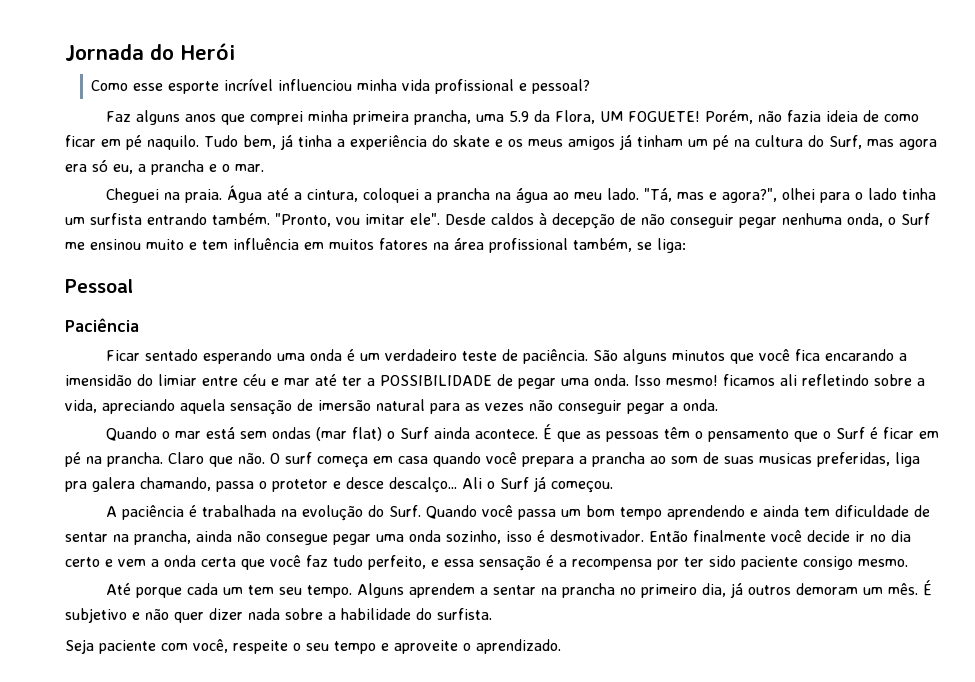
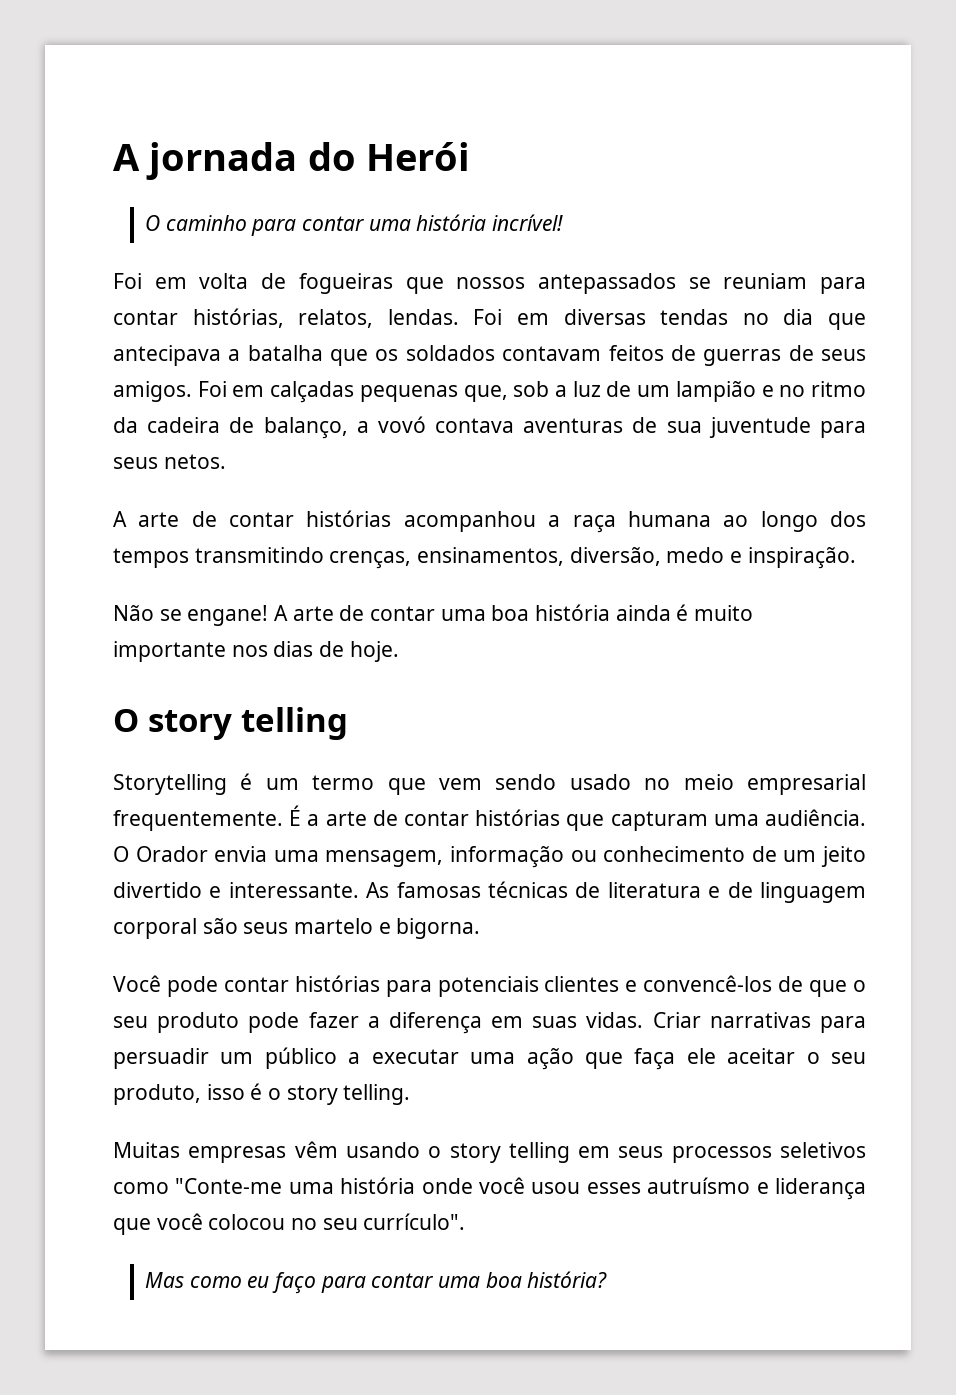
[65,44,144,61] Jornada -> [113,142,298,180] A jornada
[91,78,591,94] [106,110,920,125] [65,135,937,150] [65,159,264,175] [106,185,936,203] [65,213,930,229] [65,238,686,253] [65,279,133,293] [65,318,139,332] [106,349,908,364] [65,374,925,389] [65,399,718,415] [106,424,940,442] [65,452,920,468] [65,477,613,493] [106,505,931,521] [65,530,911,545] [65,555,908,571] [106,580,933,598] [65,608,492,623] [65,639,561,654] Como esse esporte incrível influenciou minha vida profissional e pessoal? // Faz alguns anos que comprei minha primeira prancha, uma 5.9 da Flora, UM FOGUETE! Porém, não fazia ideia de como ficar em pé naquilo. Tudo bem, já tinha a experiência do skate e os meus amigos já tinham um pé na cultura do Surf, mas agora era só eu, a prancha e o mar. // Cheguei na praia. Água até a cintura, coloquei a prancha na água ao meu lado. "Tá, mas e agora?", olhei para o lado tinha um surfista entrando também. "Pronto, vou imitar ele". Desde caldos à decepção de não conseguir pegar nenhuma onda, o Surf me ensinou muito e tem influência em muitos fatores na área profissional também, se liga: // Pessoal // Paciência // Ficar sentado esperando uma onda é um verdadeiro teste de paciência. São alguns minutos que você fica encarando a imensidão do limiar entre céu e mar até ter a POSSIBILIDADE de pegar uma onda. Isso mesmo! ficamos ali refletindo sobre a vida, apreciando aquela sensação de imersão natural para as vezes não conseguir pegar a onda. // Quando o mar está sem ondas (mar flat) o Surf ainda acontece. É que as pessoas têm o pensamento que o Surf é ficar em pé na prancha. Claro que não. O surf começa em casa quando você prepara a prancha ao som de suas musicas preferidas, liga pra galera chamando, passa o protetor e desce descalço... Ali o Surf já começou. // A paciência é trabalhada na evolução do Surf. Quando você passa um bom tempo aprendendo e ainda tem dificuldade de sentar na prancha, ainda não consegue pegar uma onda sozinho, isso é desmotivador. Então finalmente você decide ir no dia certo e vem a onda certa que você faz tudo perfeito, e essa sensação é a recompensa por ter sido paciente consigo mesmo. // Até porque cada um tem seu tempo. Alguns aprendem a sentar na prancha no primeiro dia, já outros demoram um mês. É subjetivo e não quer dizer nada sobre a habilidade do surfista. // Seja paciente com você, respeite o seu tempo e aproveite o aprendizado. -> [145,214,564,236] [113,273,866,294] [113,308,867,330] [113,345,866,366] [113,381,866,403] [113,416,866,439] [113,454,226,469] [113,510,866,533] [113,547,856,569] [113,604,754,626] [113,641,399,662] [113,707,348,740] [113,773,866,795] [113,805,866,831] [113,846,867,868] [113,881,866,903] [113,918,481,939] [113,975,866,997] [113,1012,866,1034] [113,1047,866,1070] [113,1083,411,1105] [113,1141,866,1163] [113,1177,866,1200] [113,1213,466,1235] [145,1271,608,1294] O caminho para contar uma história incrível! // Foi em volta de fogueiras que nossos antepassados se reuniam para contar histórias, relatos, lendas. Foi em diversas tendas no dia que antecipava a batalha que os soldados contavam feitos de guerras de seus amigos. Foi em calçadas pequenas que, sob a luz de um lampião e no ritmo da cadeira de balanço, a vovó contava aventuras de sua juventude para seus netos. // A arte de contar histórias acompanhou a raça humana ao longo dos tempos transmitindo crenças, ensinamentos, diversão, medo e inspiração. // Não se engane! A arte de contar uma boa história ainda é muito importante nos dias de hoje. // O story telling // Storytelling é um termo que vem sendo usado no meio empresarial frequentemente. É a arte de contar histórias que capturam uma audiência. O Orador envia uma mensagem, informação ou conhecimento de um jeito divertido e interessante. As famosas técnicas de literatura e de linguagem corporal são seus martelo e bigorna. // Você pode contar histórias para potenciais clientes e convencê-los de que o seu produto pode fazer a diferença em suas vidas. Criar narrativas para persuadir um público a executar uma ação que faça ele aceitar o seu produto, isso é o story telling. // Muitas empresas vêm usando o story telling em seus processos seletivos como "Conte-me uma história onde você usou esses autruísmo e liderança que você colocou no seu currículo". // Mas como eu faço para contar uma boa história?

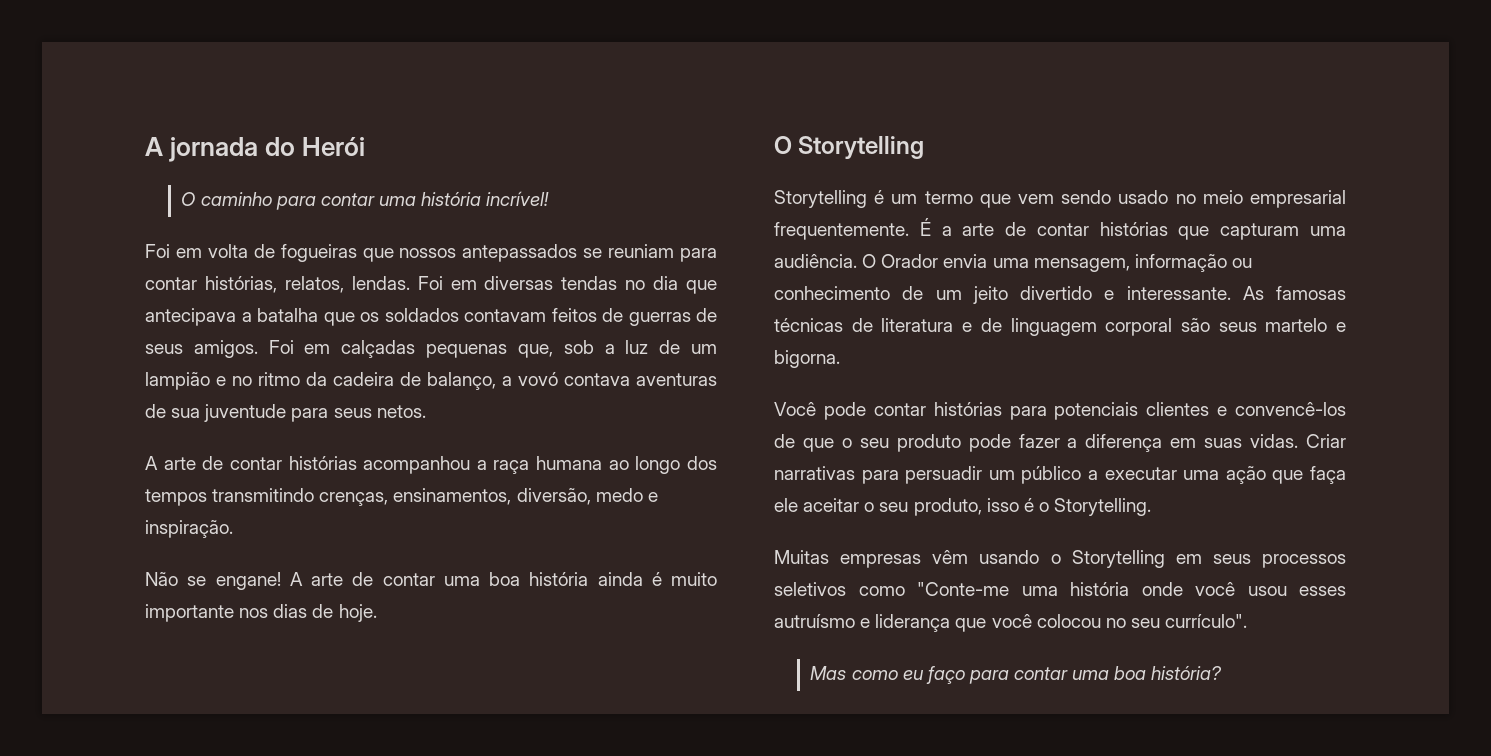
[148,707,348,740] story telling -> [798,136,925,159] Storytelling
[286,1084,411,1105] story telling. -> [1054,498,1152,516] Storytelling.
[449,1142,570,1163] story telling -> [1071,550,1165,568] Storytelling

